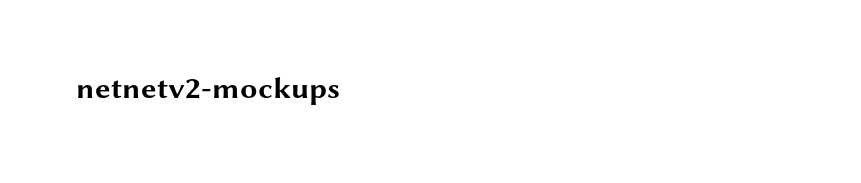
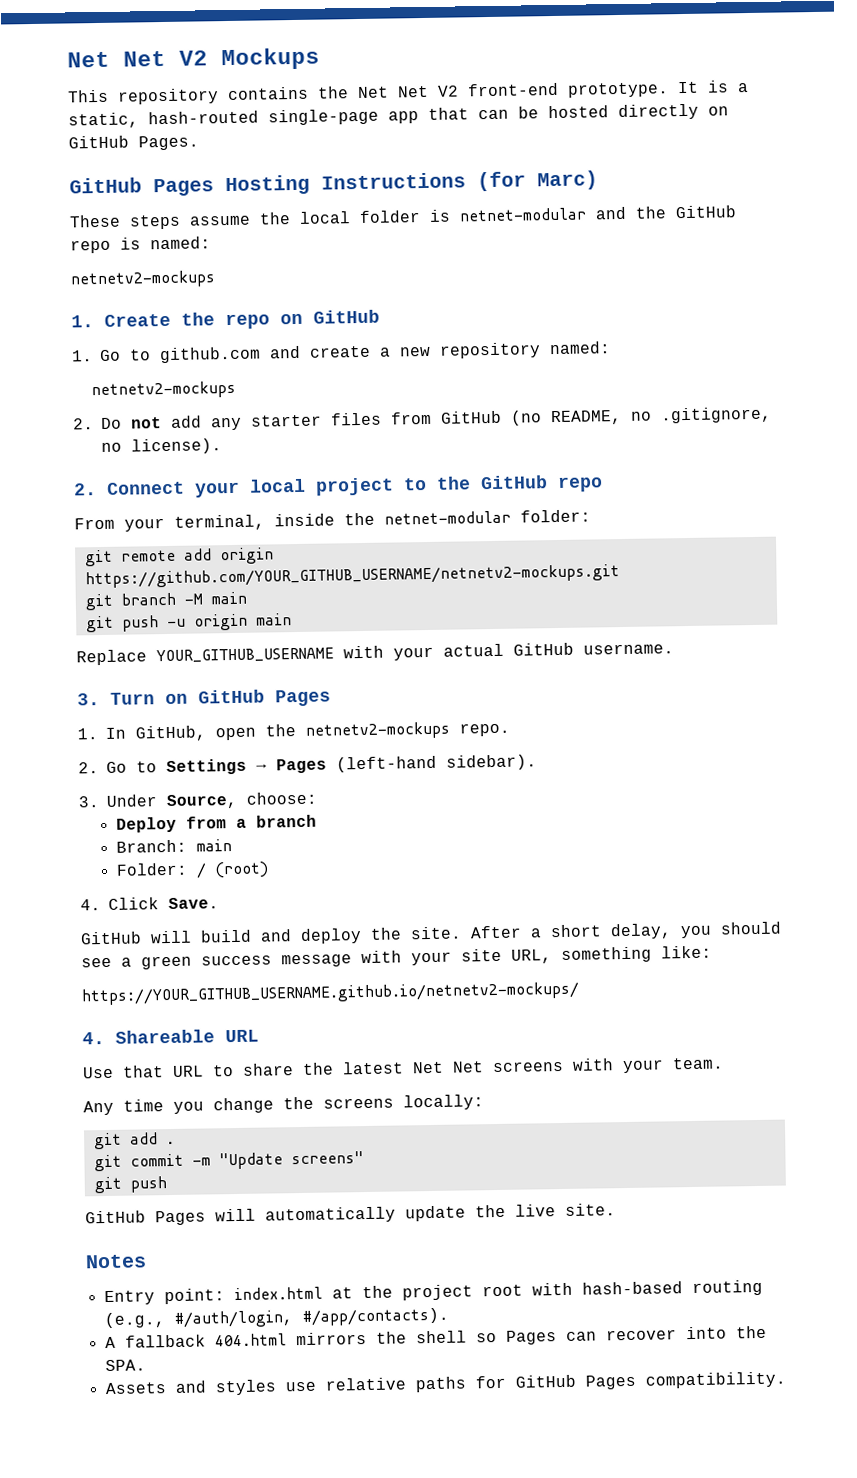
[76,77,340,105] netnetv2-mockups -> [67,47,320,71] [67,80,749,105] [68,103,729,129] [68,135,199,151] [69,170,598,197] [69,205,737,230] [70,236,211,254] [70,270,216,289] [71,309,380,330] [71,341,611,364] [91,380,237,400] [73,406,772,431] [101,438,222,455] [74,475,603,498] [74,509,591,532] [84,547,274,567] [84,564,620,589] [84,591,247,611] [85,613,292,633] [76,642,674,666] [77,689,331,707] [77,721,510,742] [78,754,537,776] [78,791,317,810] [115,814,317,833] [115,839,232,853] [115,861,269,879] [80,897,219,911] [80,921,782,945] [81,945,712,970] [81,981,579,1006] [82,1029,259,1045] [83,1057,724,1079] [83,1094,484,1116] [93,1132,175,1150] [93,1151,364,1172] [93,1176,167,1194] [85,1203,616,1226] [85,1254,147,1269] [103,1279,763,1306] [103,1307,449,1329] [104,1325,767,1349] [104,1359,146,1372] [104,1371,786,1396] Net Net V2 Mockups // This repository contains the Net Net V2 front-end prototype. It is a static, hash-routed single-page app that can be hosted directly on GitHub Pages. // GitHub Pages Hosting Instructions (for Marc) // These steps assume the local folder is netnet-modular and the GitHub repo is named: // netnetv2-mockups // 1. Create the repo on GitHub // 1. Go to github.com and create a new repository named: // netnetv2-mockups // 2. Do not add any starter files from GitHub (no README, no .gitignore, no license). // 2. Connect your local project to the GitHub repo // From your terminal, inside the netnet-modular folder: // git remote add origin https://github.com/YOUR_GITHUB_USERNAME/netnetv2-mockups.git // git branch -M main // git push -u origin main // Replace YOUR_GITHUB_USERNAME with your actual GitHub username. // 3. Turn on GitHub Pages // 1. In GitHub, open the netnetv2-mockups repo. // 2. Go to Settings → Pages (left-hand sidebar). // 3. Under Source, choose: // Deploy from a branch // Branch: main // Folder: / (root) // 4. Click Save. // GitHub will build and deploy the site. After a short delay, you should see a green success message with your site URL, something like: // https://YOUR_GITHUB_USERNAME.github.io/netnetv2-mockups/ // 4. Shareable URL // Use that URL to share the latest Net Net screens with your team. // Any time you change the screens locally: // git add . // git commit -m "Update screens" // git push // GitHub Pages will automatically update the live site. // Notes // Entry point: index.html at the project root with hash-based routing (e.g., #/auth/login, #/app/contacts). // A fallback 404.html mirrors the shell so Pages can recover into the SPA. // Assets and styles use relative paths for GitHub Pages compatibility.

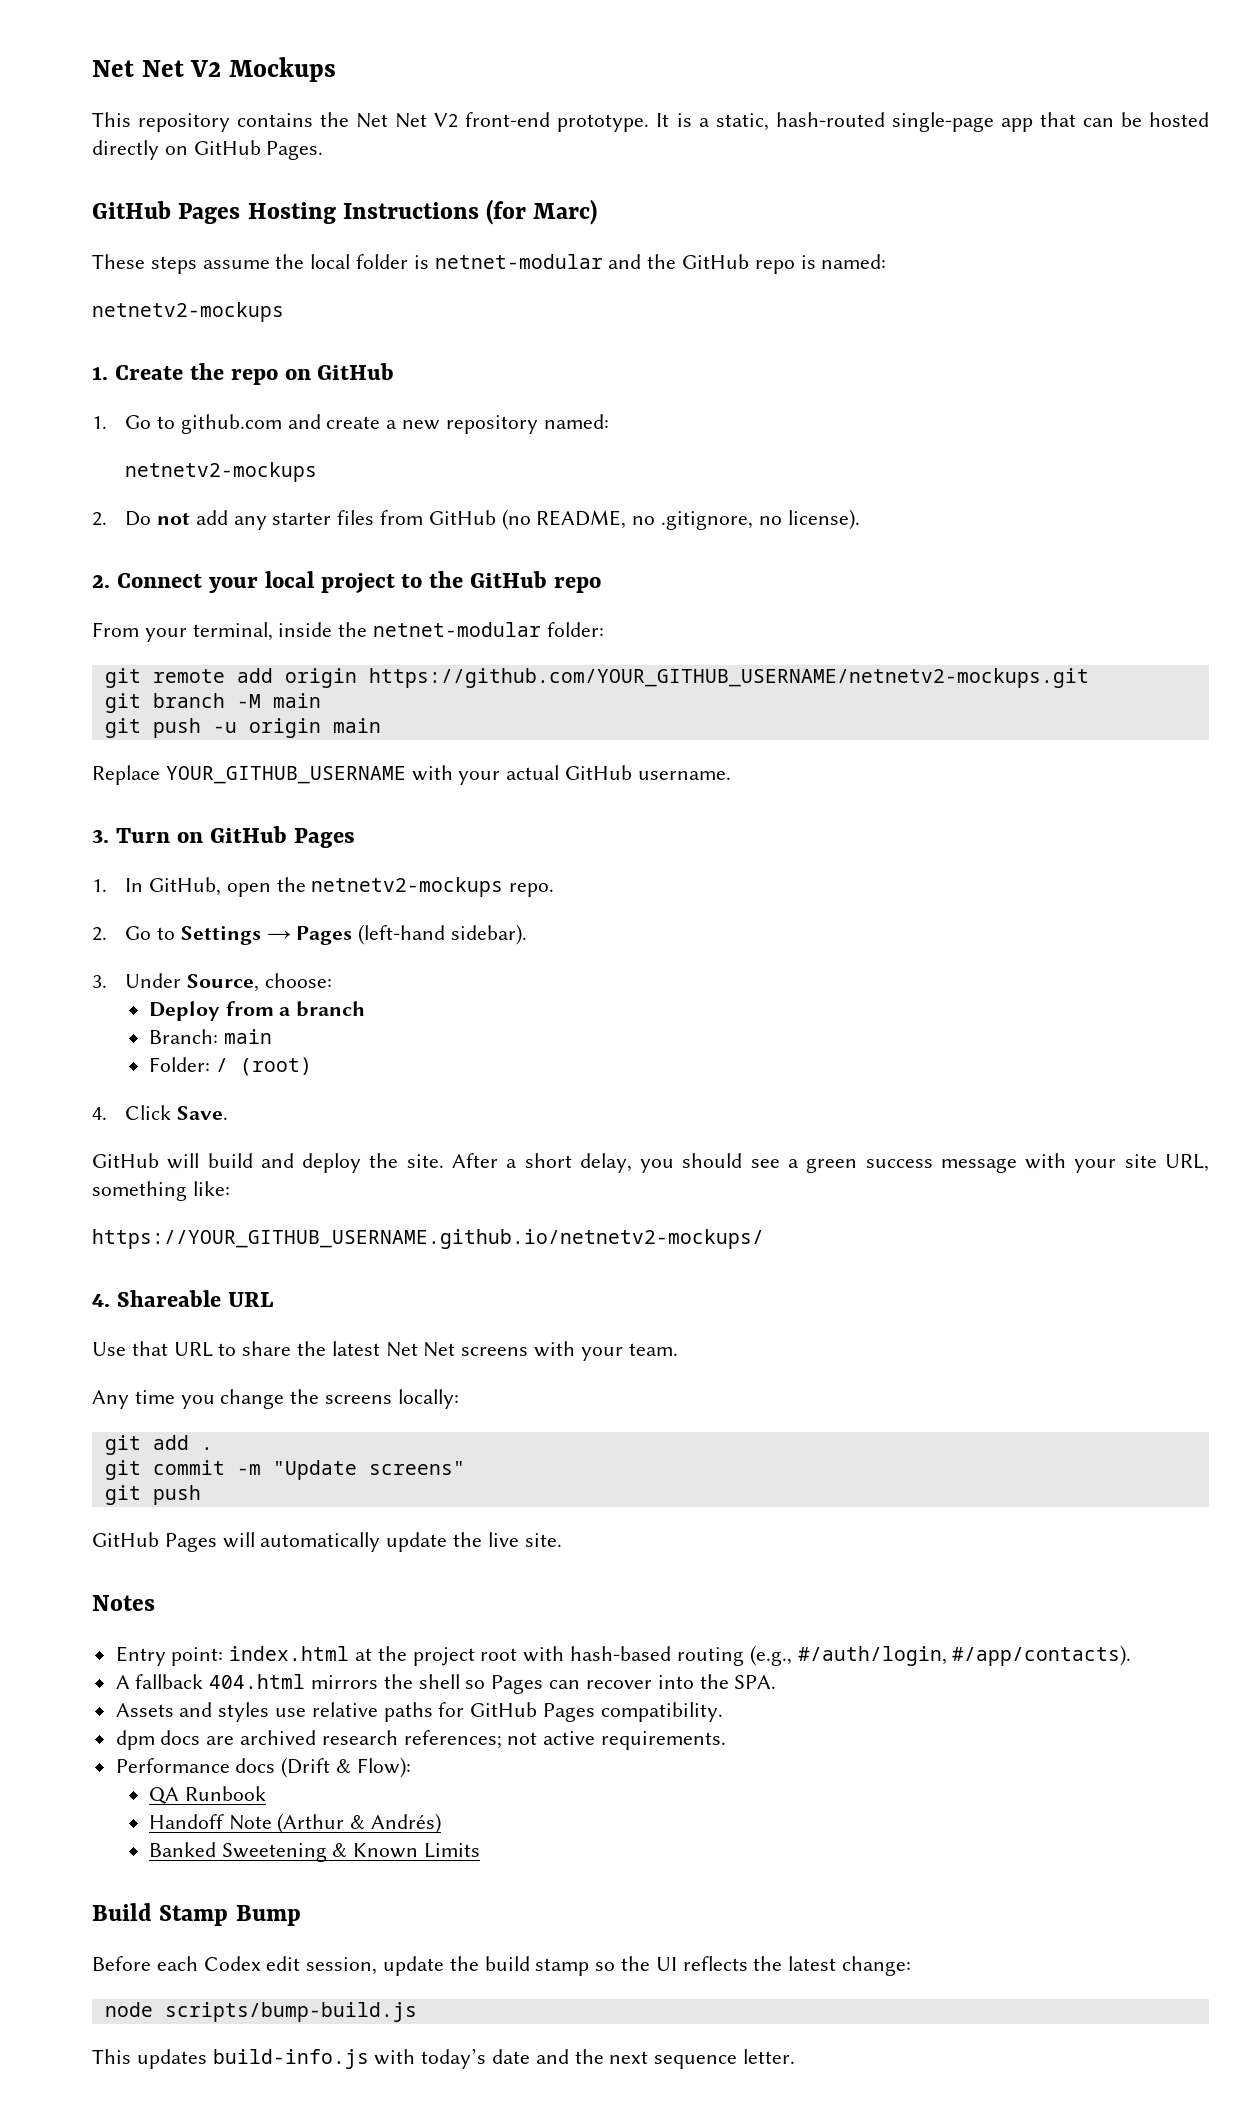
(786, 1380) none -> [115,1730,727,1750] [115,1757,411,1778] [148,1786,266,1804] [148,1813,442,1834] [148,1842,481,1862] [92,1903,301,1926] [92,1956,912,1976] [104,2002,417,2022] [92,2048,796,2069] // dpm docs are archived research references; not active requirements. // Performance docs (Drift & Flow): // QA Runbook // Handoff Note (Arthur & Andrés) // Banked Sweetening & Known Limits // Build Stamp Bump // Before each Codex edit session, update the build stamp so the UI reflects the latest change: // node scripts/bump-build.js // This updates build-info.js with today’s date and the next sequence letter.

